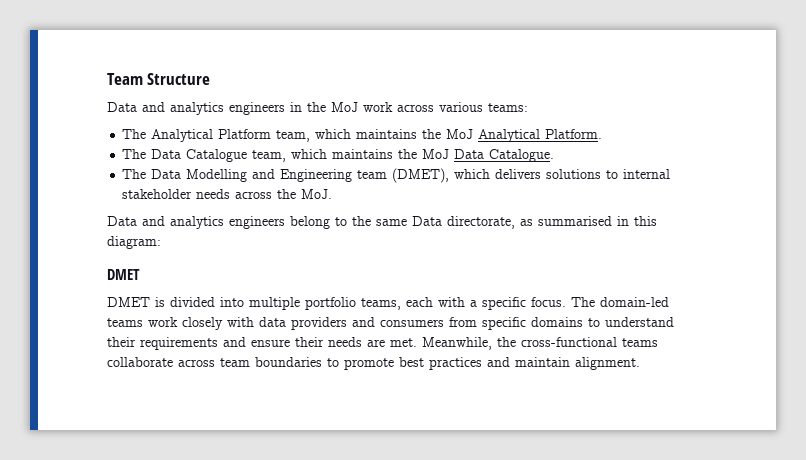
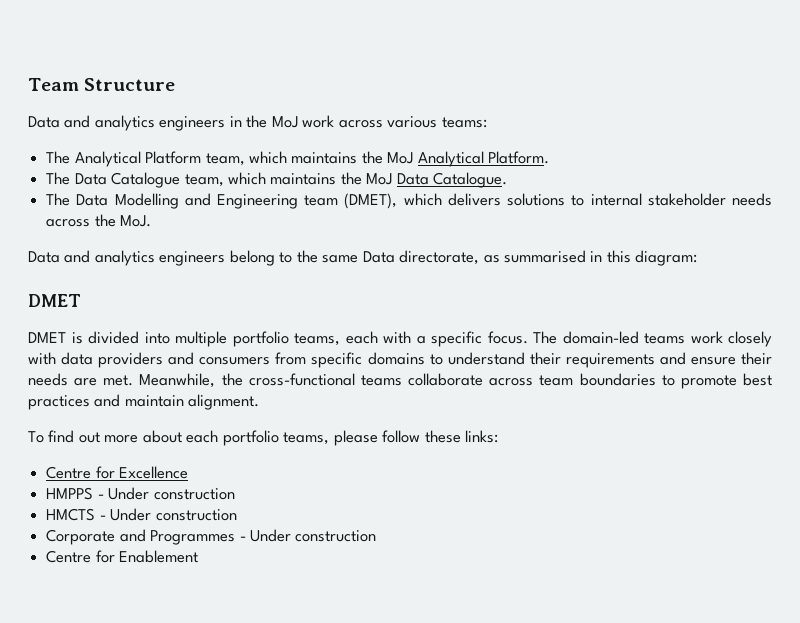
(640, 363) none -> [28,430,499,446] [46,466,189,479] [46,487,235,500] [46,508,237,521] [46,529,377,545] [46,550,199,563] // To find out more about each portfolio teams, please follow these links: // Centre for Excellence // HMPPS - Under construction // HMCTS - Under construction // Corporate and Programmes - Under construction // Centre for Enablement

